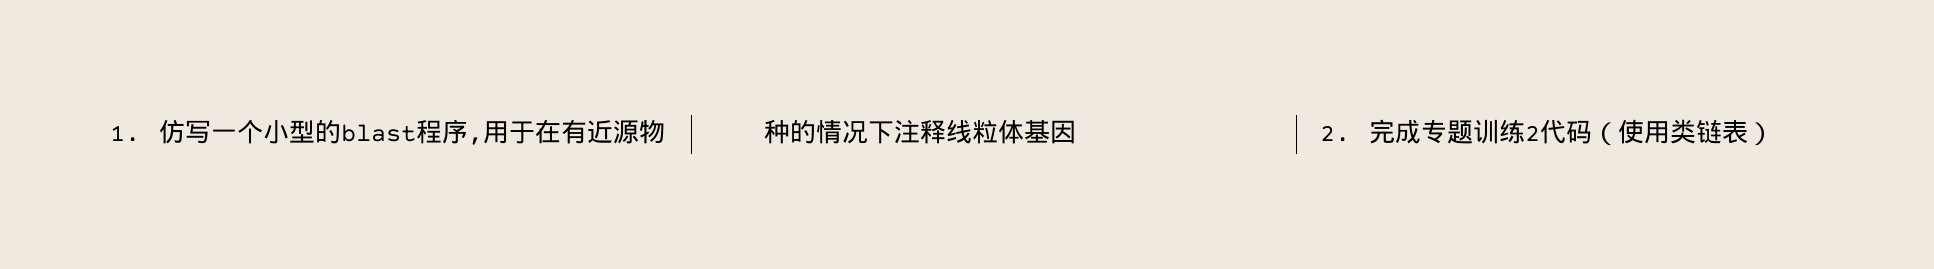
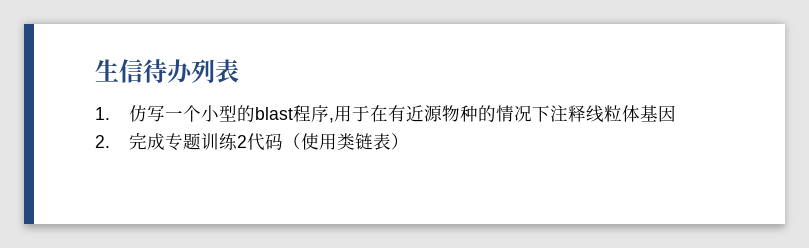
(110, 133) none -> [95,59,239,84] 生信待办列表 //

